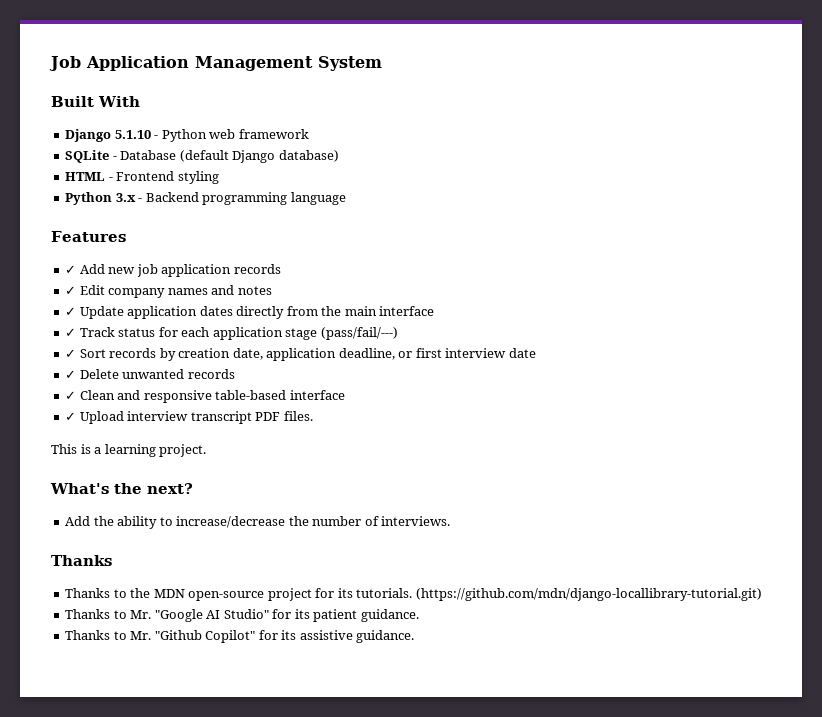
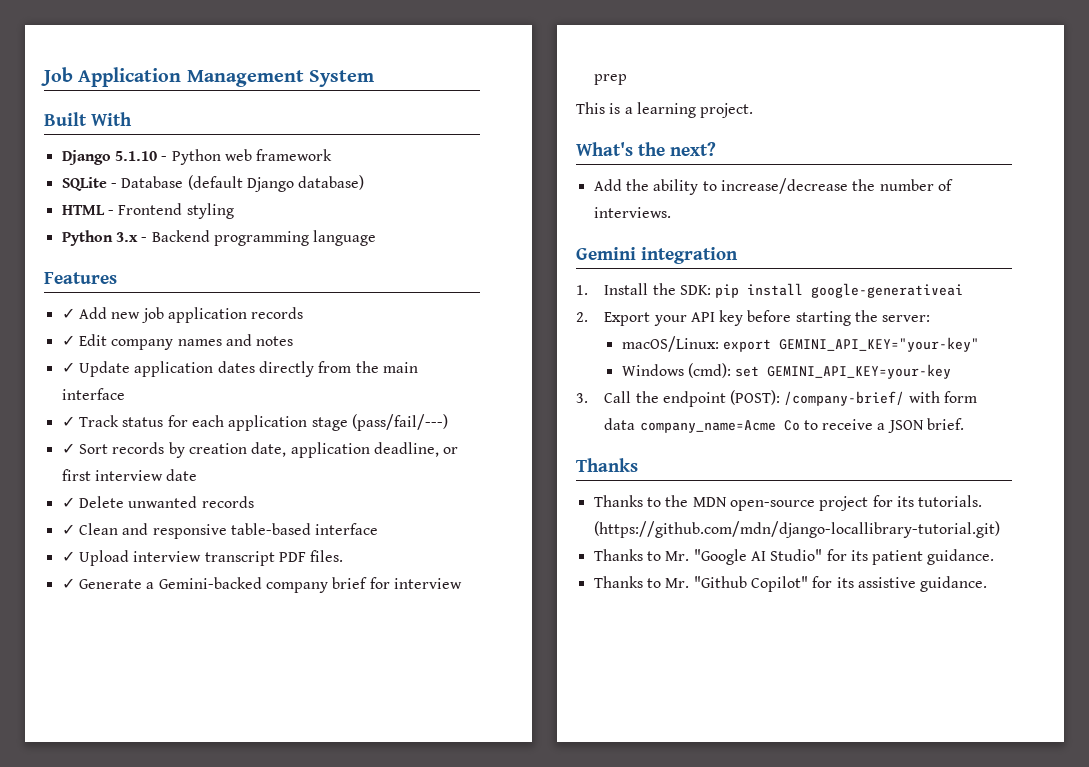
(313, 416) none -> [61,577,462,593] [593,74,627,85] // ✓ Generate a Gemini-backed company brief for interview prep
(451, 521) none -> [576,247,738,264] [576,283,964,298] [576,310,931,326] [621,336,980,352] [621,363,952,379] [576,390,978,407] [604,418,965,433] // Gemini integration // 1. Install the SDK: pip install google-generativeai // 2. Export your API key before starting the server: // macOS/Linux: export GEMINI_API_KEY="your-key" // Windows (cmd): set GEMINI_API_KEY=your-key // 3. Call the endpoint (POST): /company-brief/ with form data company_name=Acme Co to receive a JSON brief.

